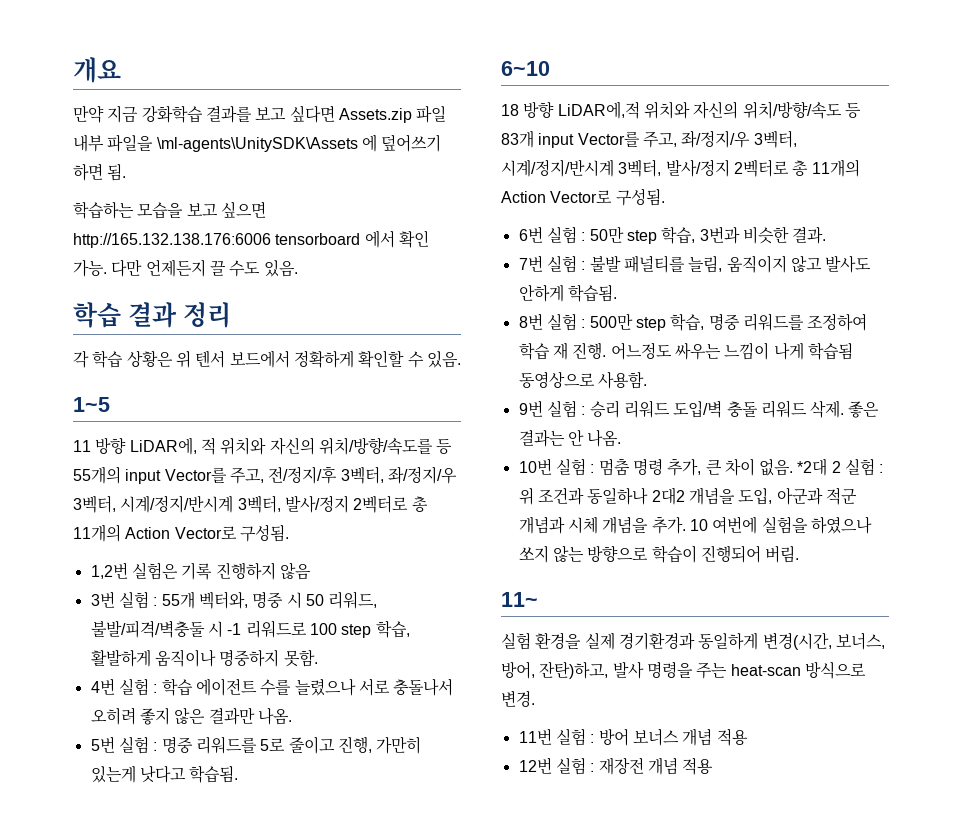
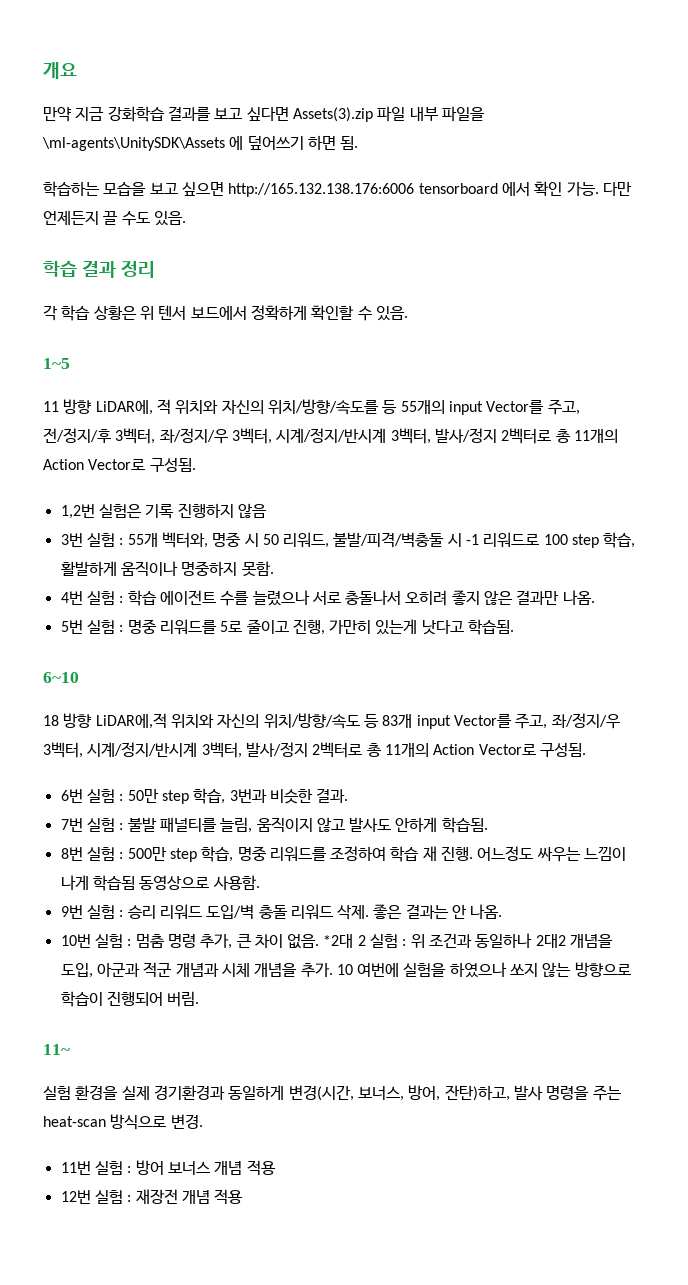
[338,108,412,123] Assets.zip -> [292,107,373,122] Assets(3).zip

